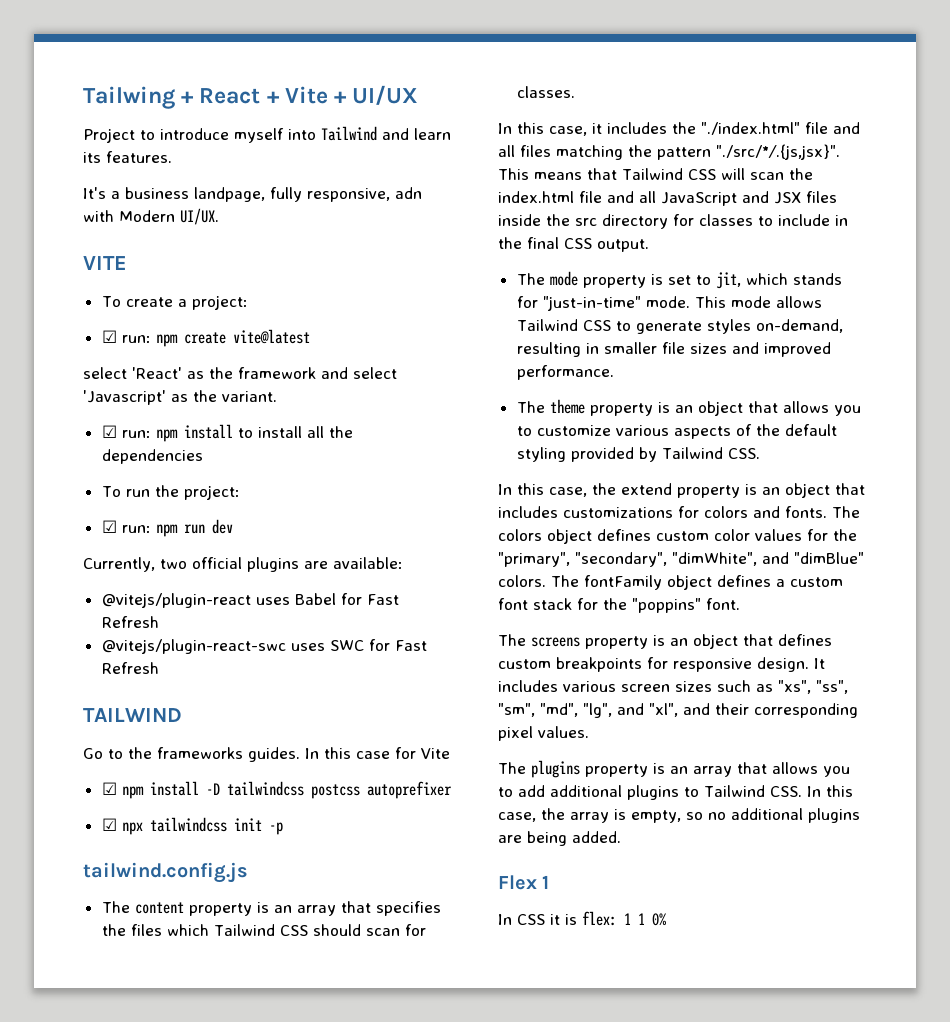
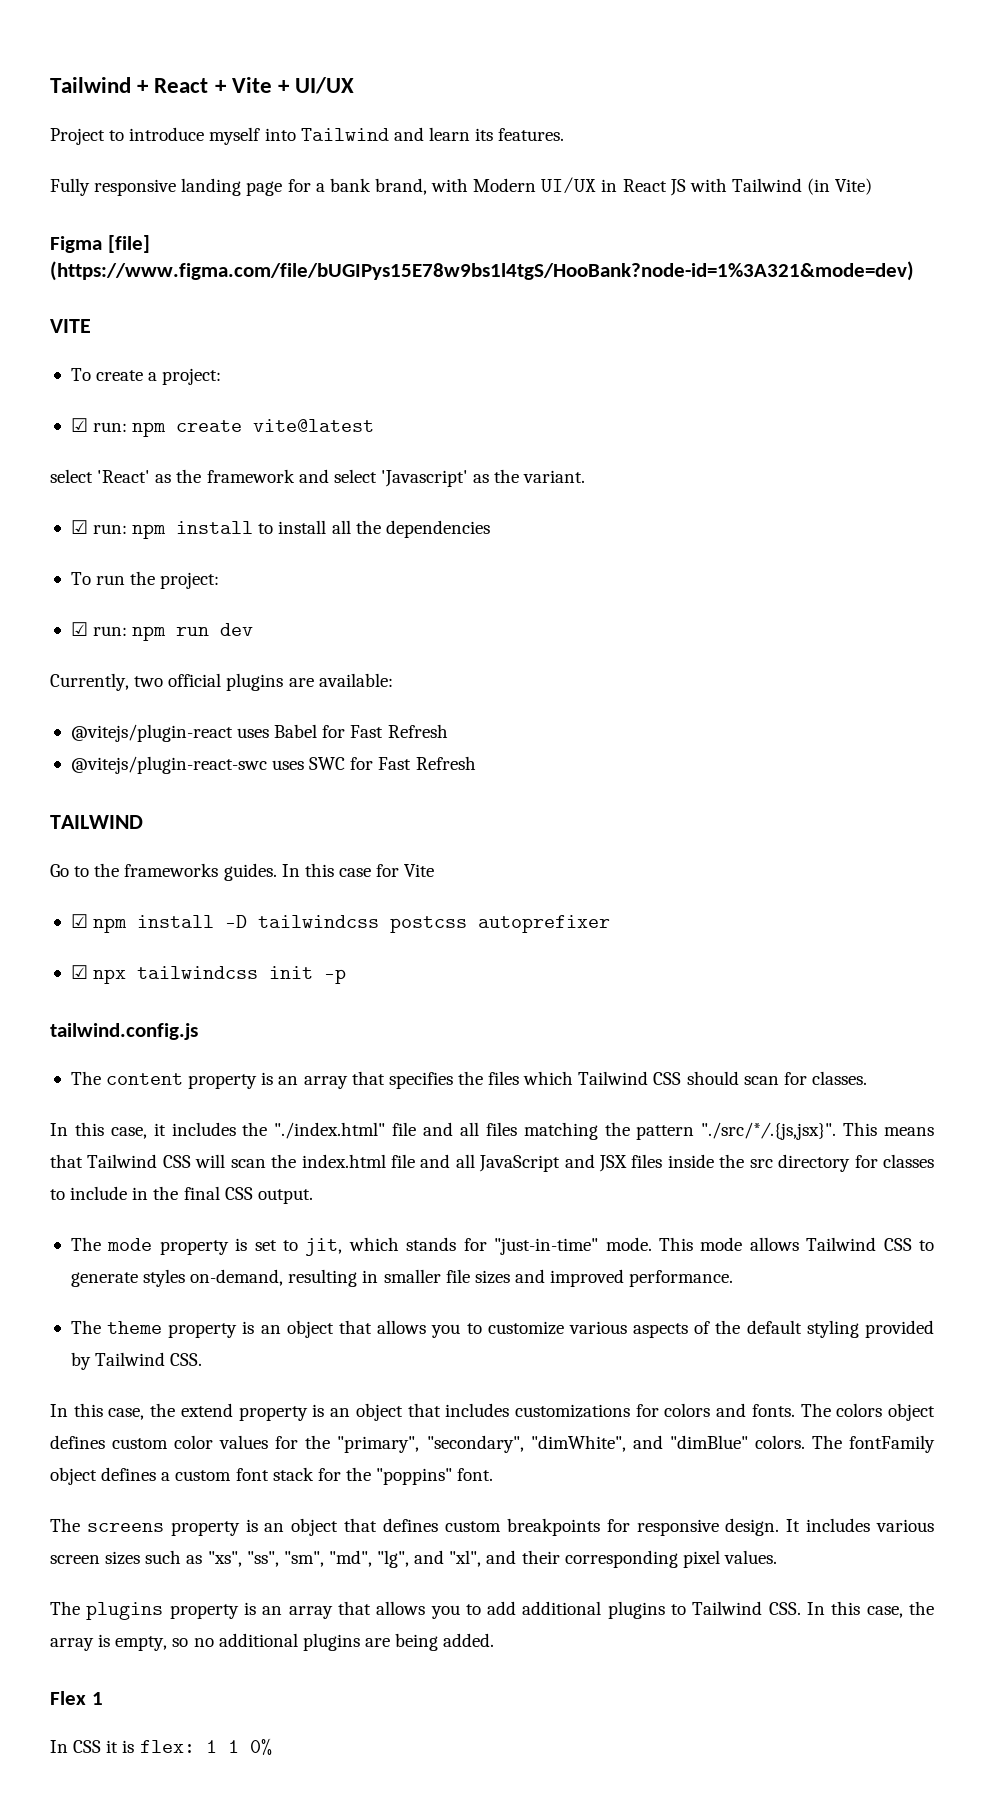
[83,86,175,109] Tailwing -> [50,77,131,93] Tailwind
[83,187,422,202] [83,208,219,225] It's a business landpage, fully responsive, adn with Modern UI/UX. -> [50,177,873,196] [50,235,150,253] [50,261,914,281] Fully responsive landing page for a bank brand, with Modern UI/UX in React JS with Tailwind (in Vite) // Figma [file] (https://www.figma.com/file/bUGIPys15E78w9bs1l4tgS/HooBank?node-id=1%3A321&mode=dev)

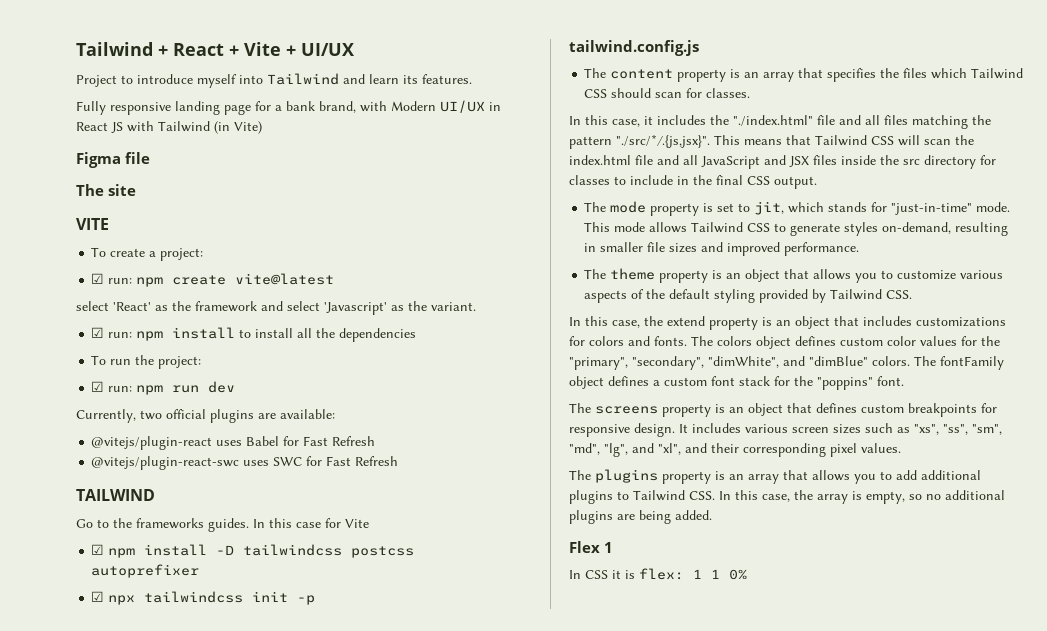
[107,235,150,253] [50,261,914,281] [file] (https://www.figma.com/file/bUGIPys15E78w9bs1l4tgS/HooBank?node-id=1%3A321&mode=dev) -> [125,152,150,164] [76,184,136,196] file // The site

